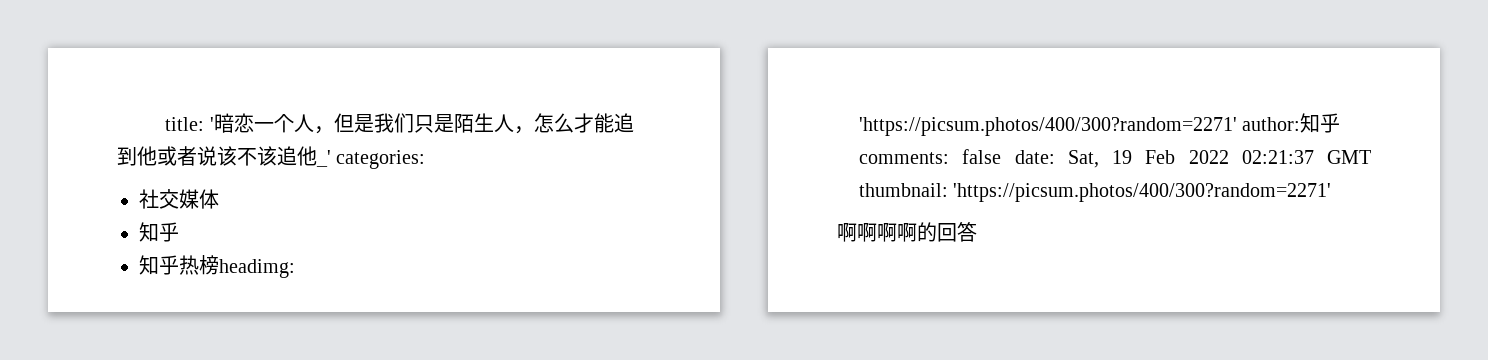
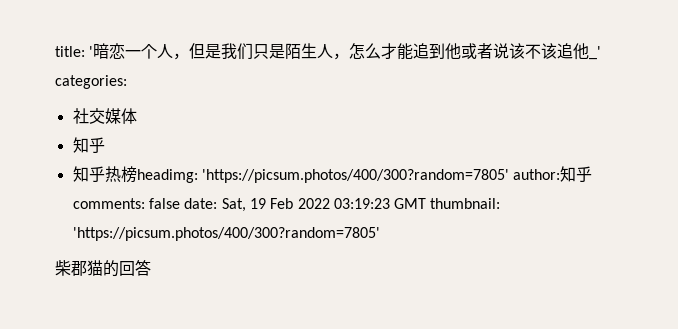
[859,117,1237,136] 'https://picsum.photos/400/300?random=2271' -> [201,169,509,183] 'https://picsum.photos/400/300?random=7805'
[1241,150,1314,164] 02:21:37 -> [333,198,390,209] 03:19:23
[953,183,1332,202] [837,222,917,242] 'https://picsum.photos/400/300?random=2271' // 啊啊啊啊 -> [72,227,380,241] [55,260,103,276] 'https://picsum.photos/400/300?random=7805' // 柴郡猫

